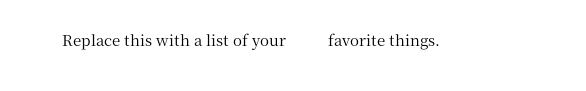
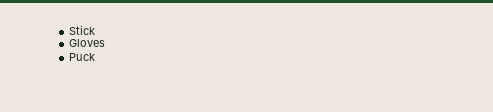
[62,33,441,50] Replace this with a list of your favorite things. -> [69,25,96,35] [69,39,106,47] [69,53,96,61] Stick // Gloves // Puck

